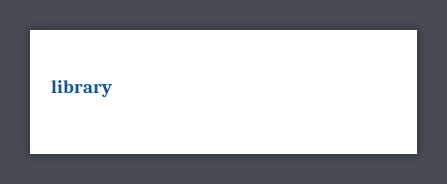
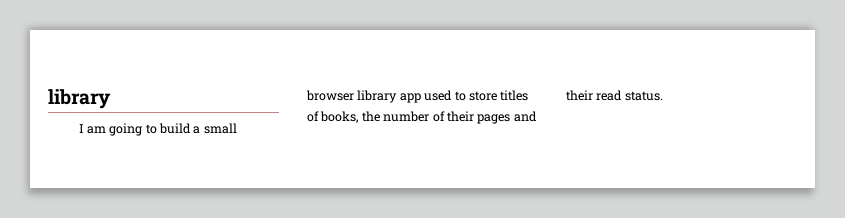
[51,80,112,97] library -> [48,89,111,109] [78,123,237,136] [306,90,529,103] [307,111,537,124] [566,90,663,101] library // I am going to build a small browser library app used to store titles of books, the number of their pages and their read status.

